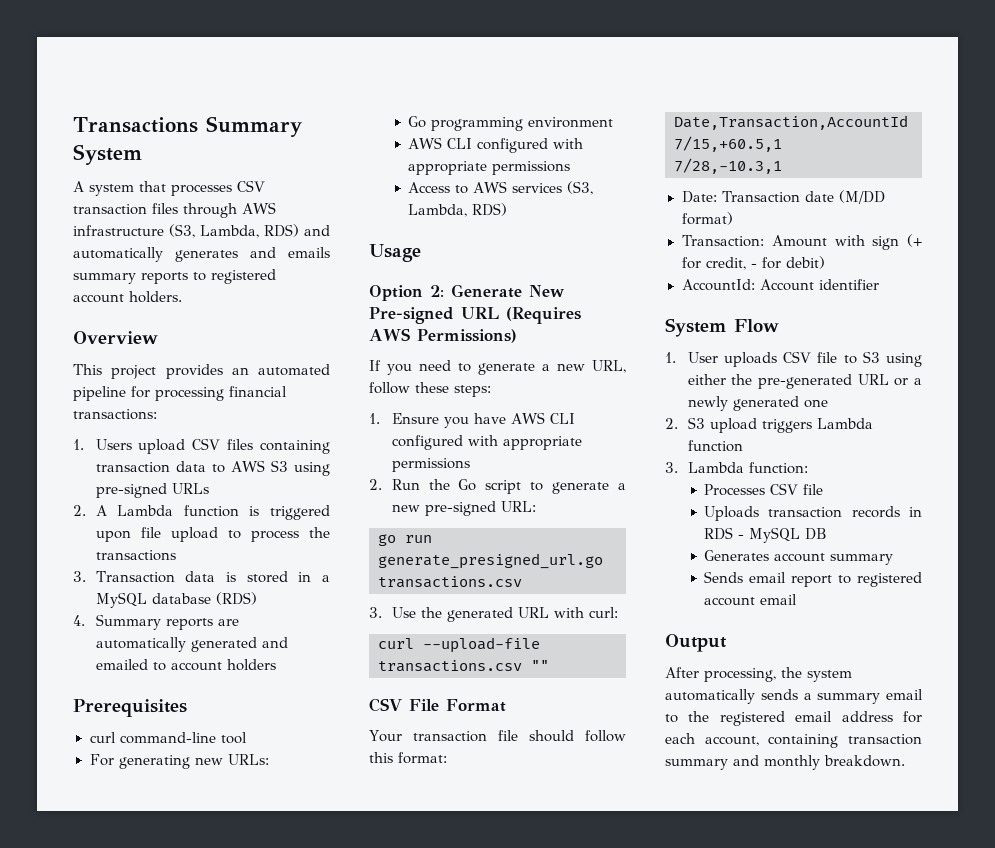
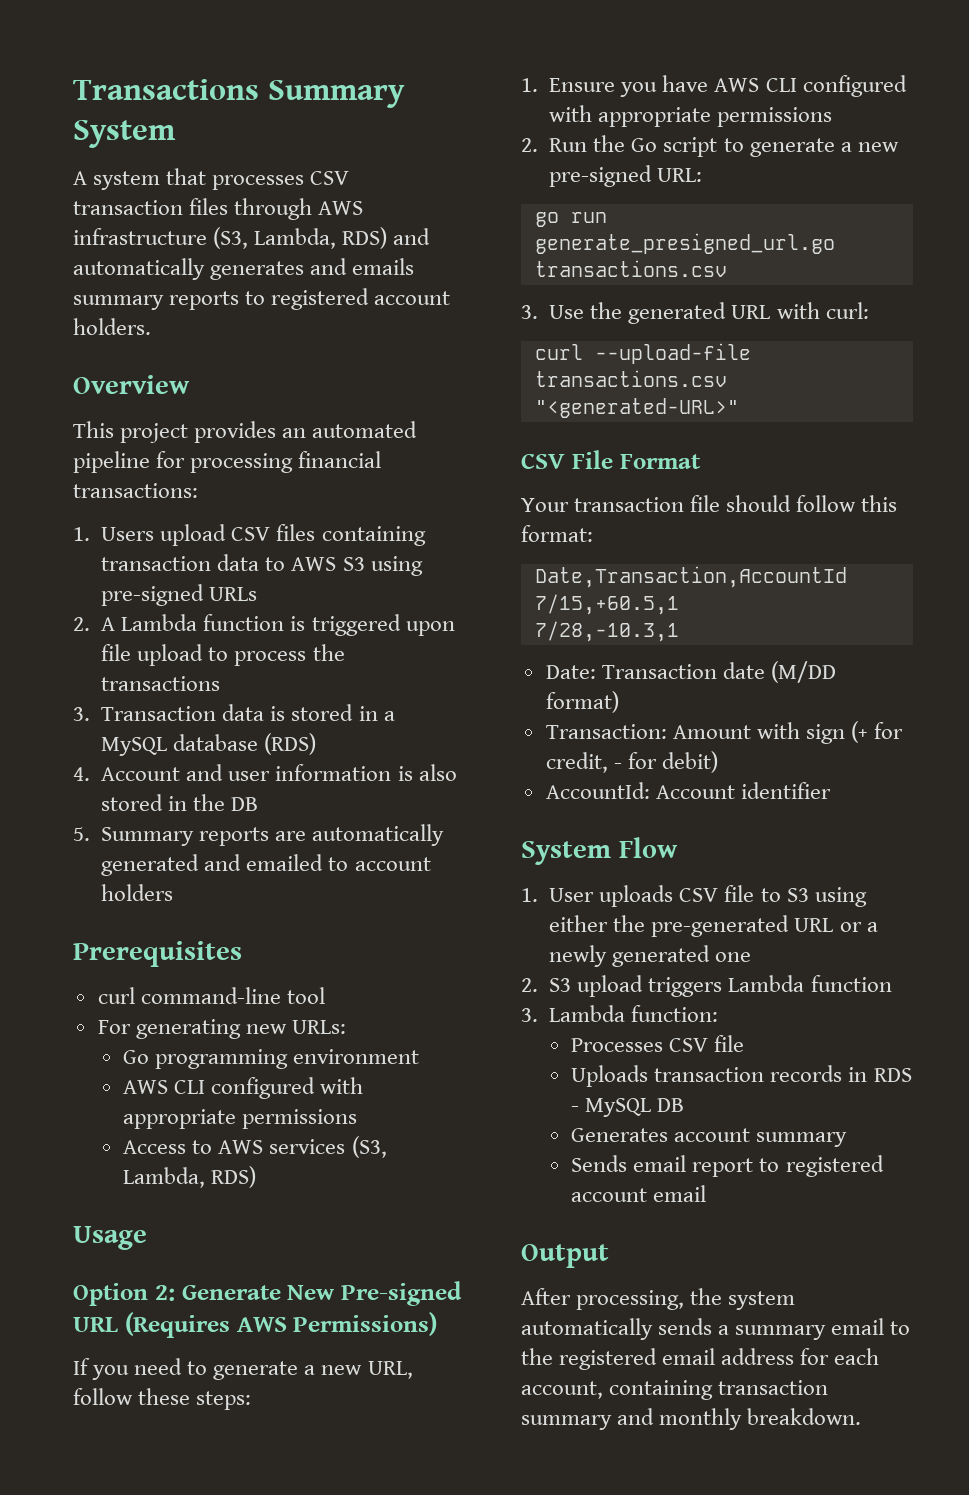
(85, 620) none -> [101,764,457,781] [101,794,259,811] [73,827,90,841] Account and user information is also stored in the DB // 5.
[531,660,549,671] "" -> [534,398,739,418] "<generated-URL>"

